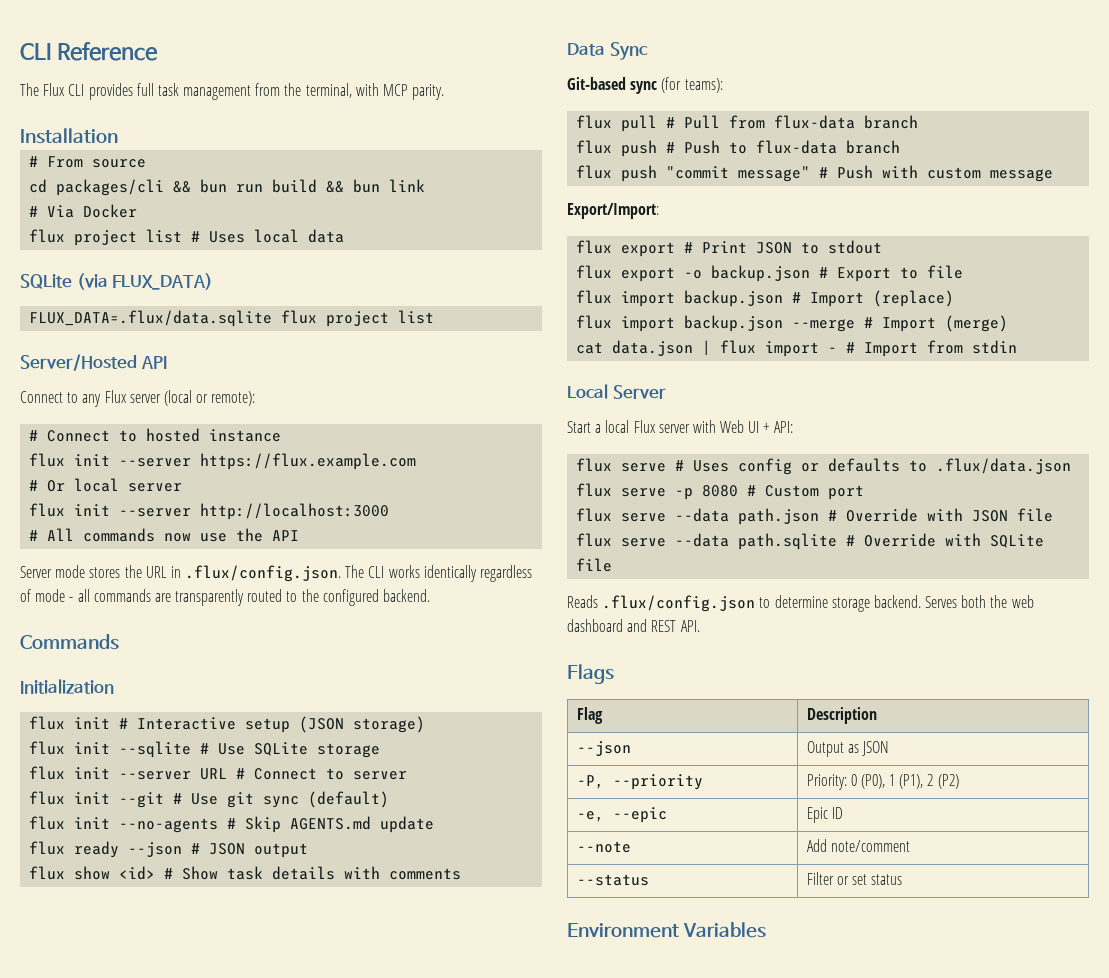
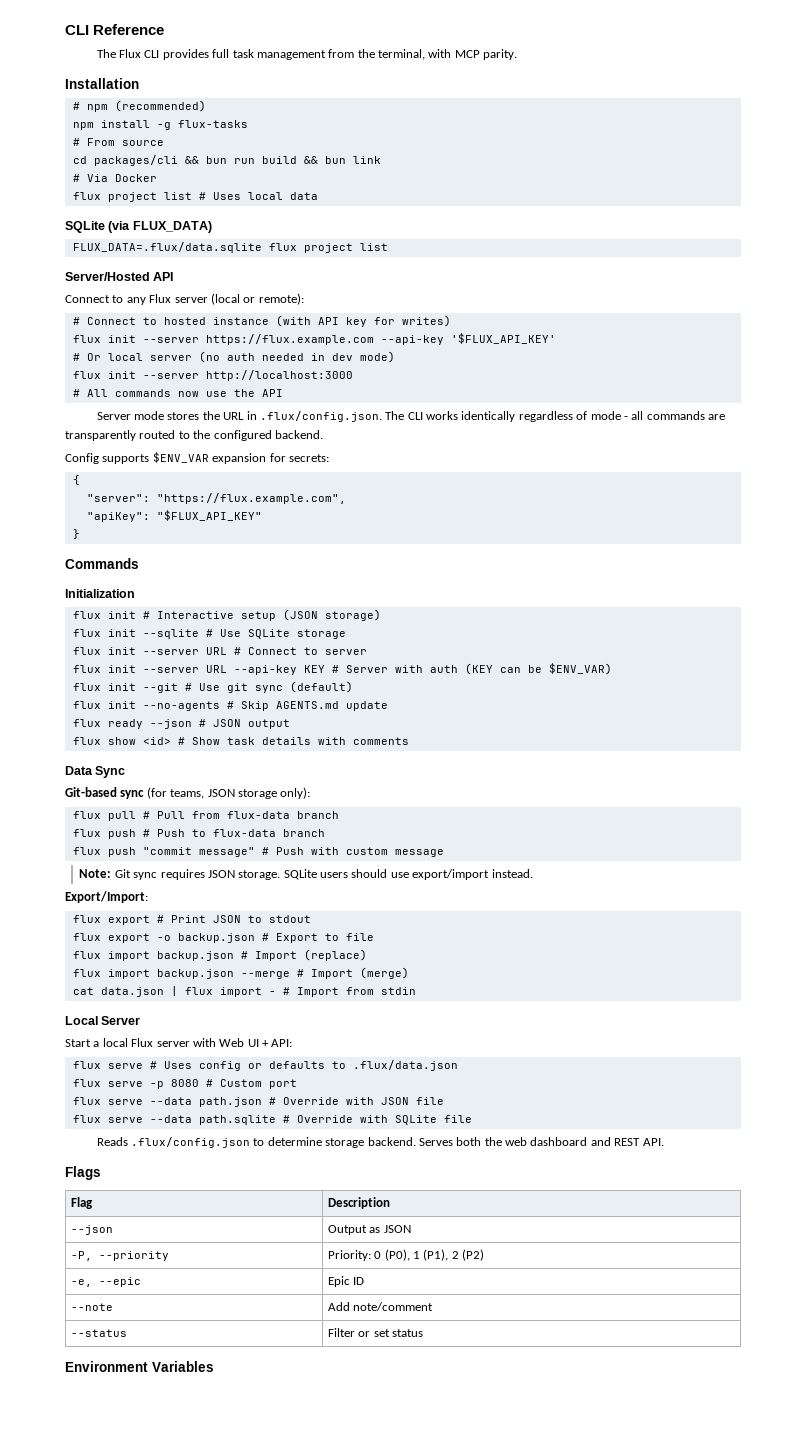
(118, 136) none -> [72,100,206,112] [72,120,248,130] // # npm (recommended) // npm install -g flux-tasks
(282, 435) none -> [275,315,451,327] (with API key for writes)
(417, 461) none -> [380,333,556,345] --api-key '$FLUX_API_KEY'
(183, 487) none -> [198,351,395,363] (no auth needed in dev mode)
(431, 595) none -> [65,452,329,464] [72,475,80,485] [86,493,346,504] [86,510,262,522] [72,529,80,539] // Config supports $ENV_VAR expansion for secrets: // { // "server": "https://flux.example.com", // "apiKey": "$FLUX_API_KEY" // }
(408, 775) none -> [72,663,612,675] // flux init --server URL --api-key KEY # Server with auth (KEY can be $ENV_VAR)
[684,78,723,93] teams): -> [170,787,311,799] teams, JSON storage only):
(1054, 175) none -> [79,869,533,880] // Note: Git sync requires JSON storage. SQLite users should use export/import instead.

